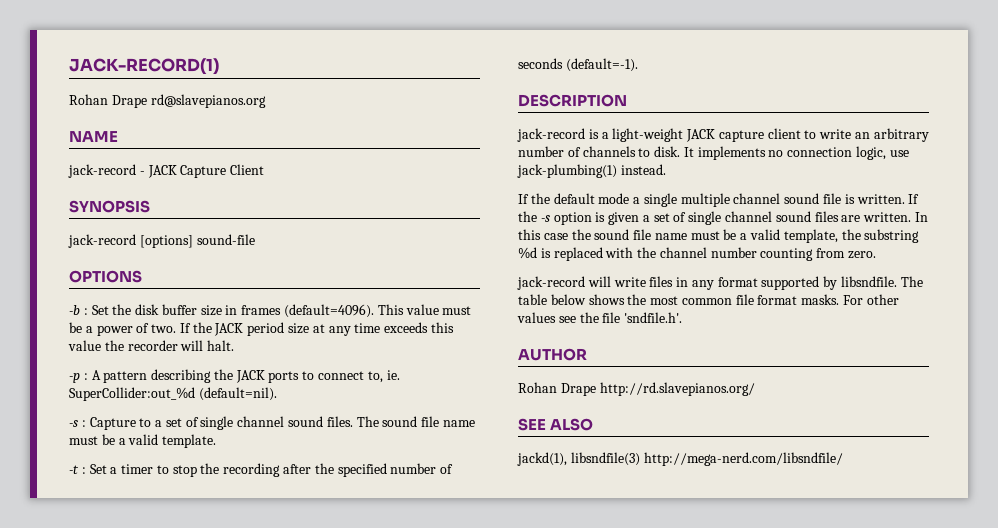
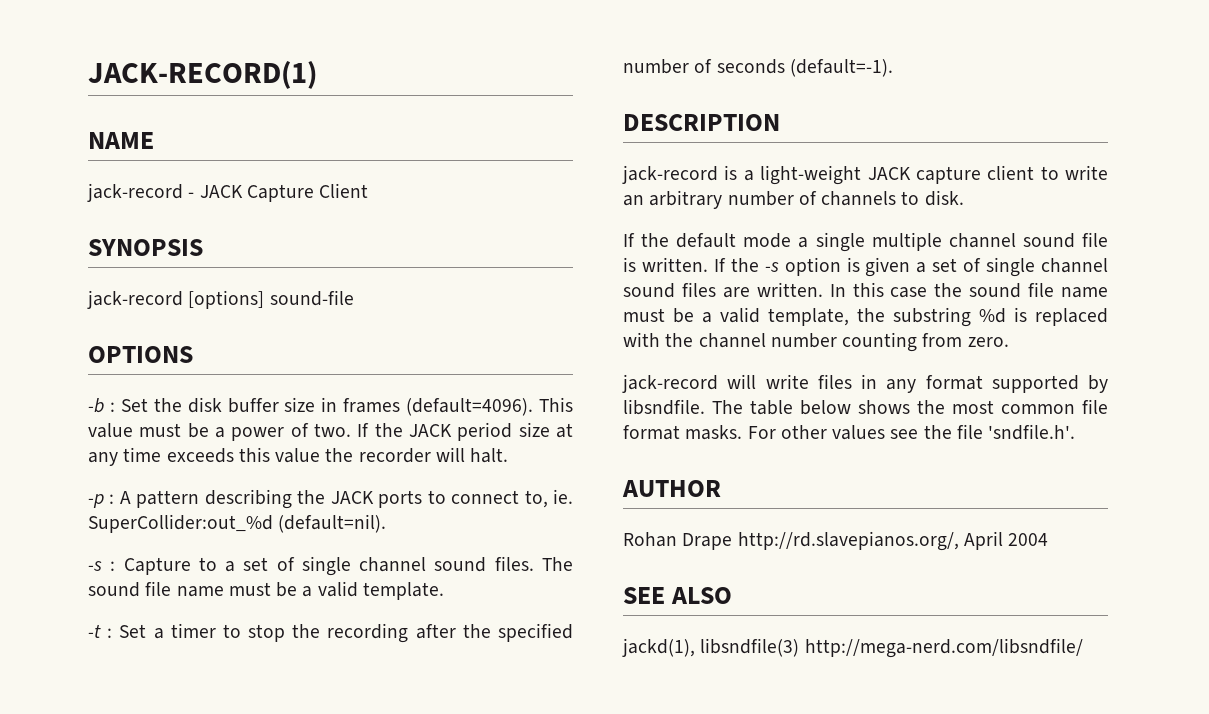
[69,94,266,108] // Rohan Drape rd@slavepianos.org -> (317, 75) none
[683,146,909,160] [517,164,666,178] It implements no connection logic, use jack-plumbing(1) instead. -> (964, 198) none
[599,382,755,396] http://rd.slavepianos.org/ -> [737,531,1049,551] http://rd.slavepianos.org/, April 2004

